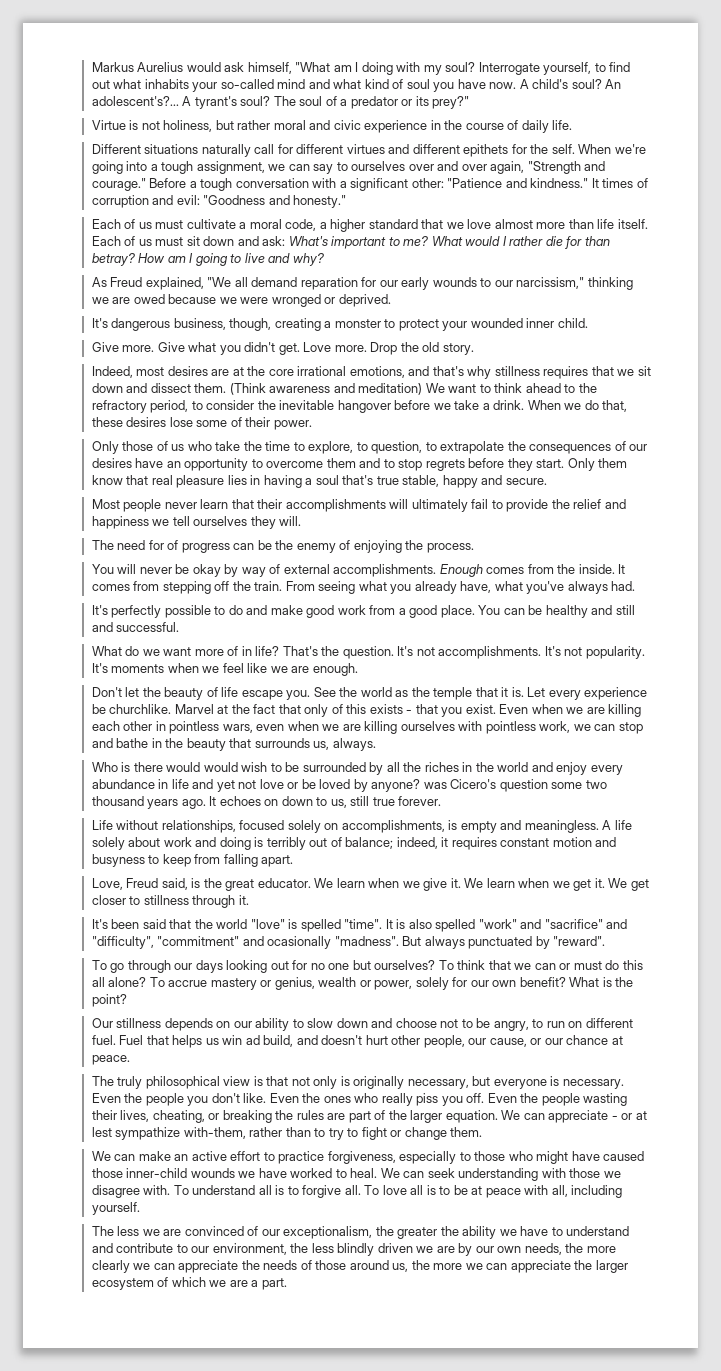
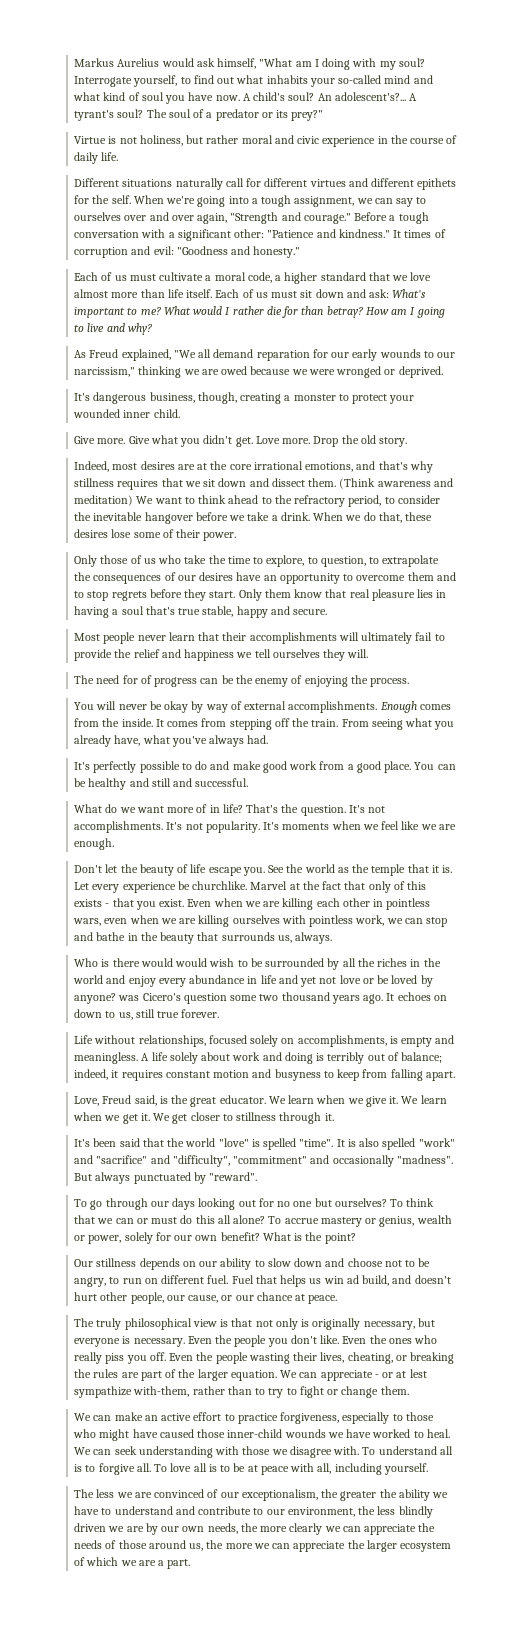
[267,936,332,949] ocasionally -> [332,1155,394,1167] occasionally

